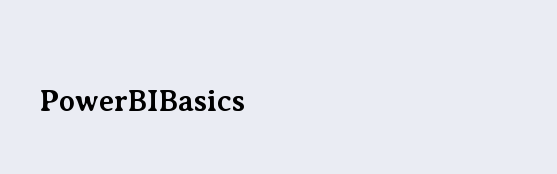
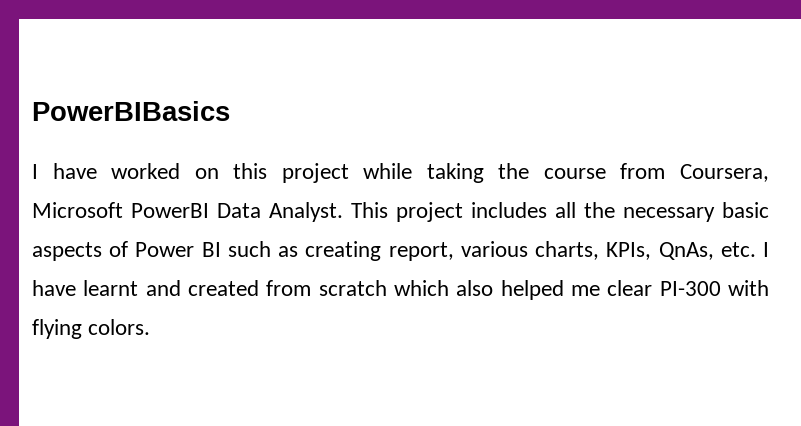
(245, 100) none -> [32,163,769,183] [32,202,769,222] [32,241,770,261] [32,280,770,300] [32,319,151,339] // I have worked on this project while taking the course from Coursera, Microsoft PowerBI Data Analyst. This project includes all the necessary basic aspects of Power BI such as creating report, various charts, KPIs, QnAs, etc. I have learnt and created from scratch which also helped me clear PI-300 with flying colors.

